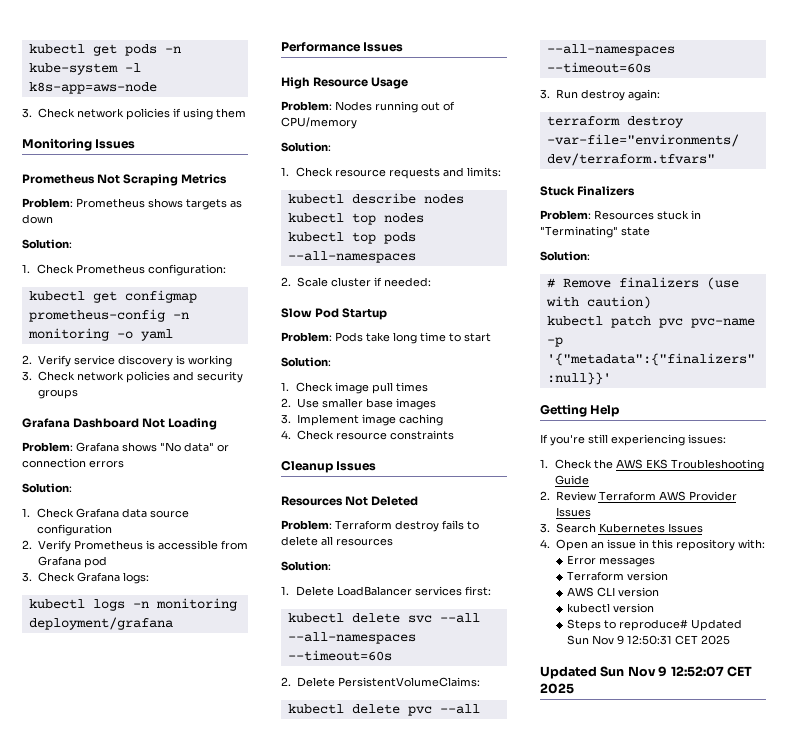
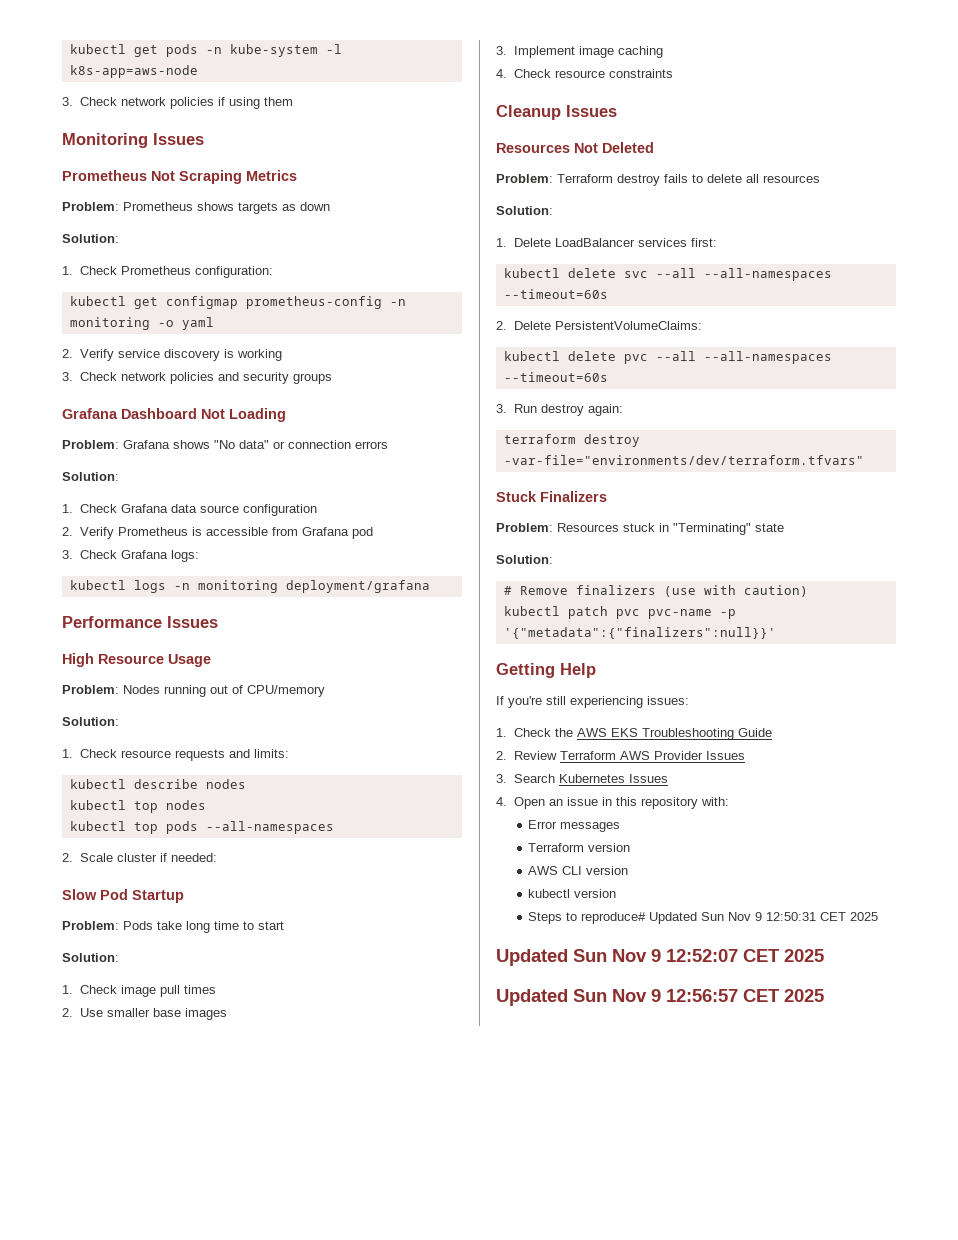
(574, 688) none -> [496,989,824,1006] // Updated Sun Nov 9 12:56:57 CET 2025

